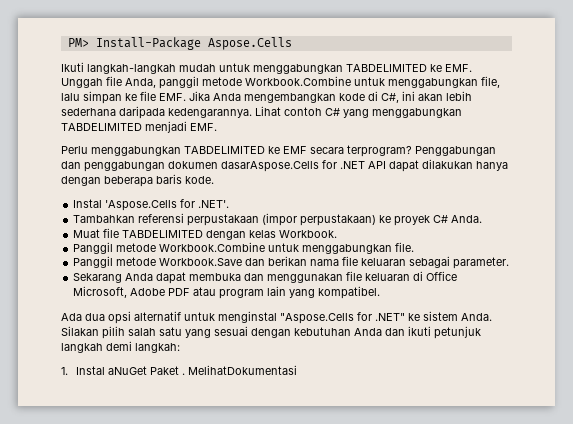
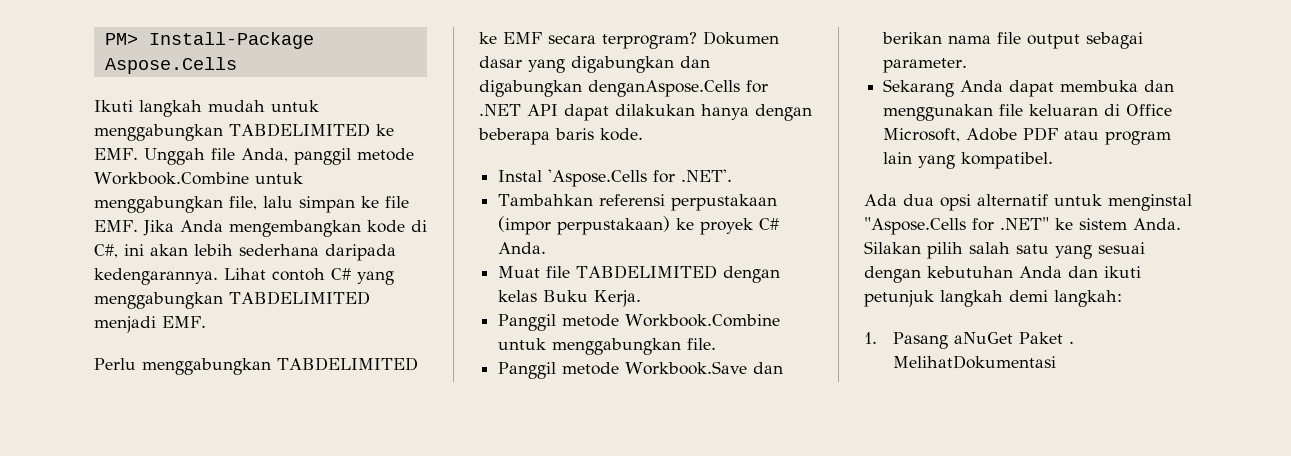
[87,64,176,74] langkah-langkah -> [139,100,202,117] langkah
[415,146,496,156] [61,161,319,172] Penggabungan dan penggabungan dokumen dasarAspose.Cells -> [703,31,779,45] [479,56,710,73] [479,80,740,97] Dokumen dasar yang digabungkan dan digabungkan denganAspose.Cells
[279,230,338,238] Workbook. -> [543,290,642,307] Buku Kerja.
[361,258,407,266] keluaran -> [1027,34,1081,49] output
[75,366,105,375] Instal -> [892,332,948,349] Pasang

